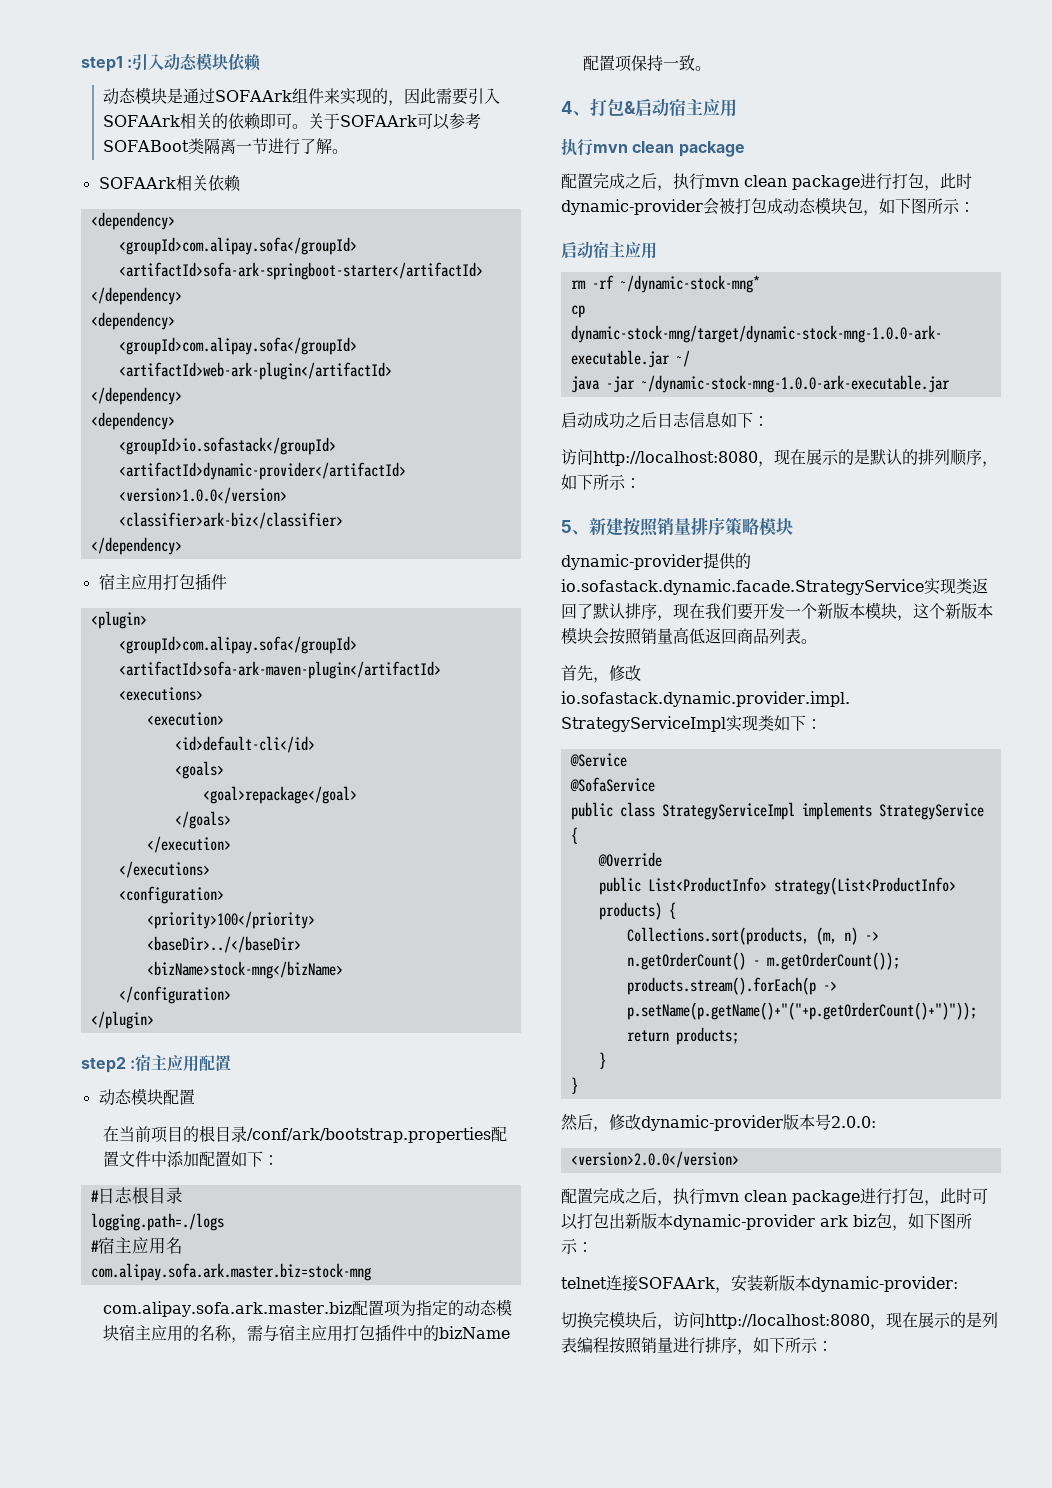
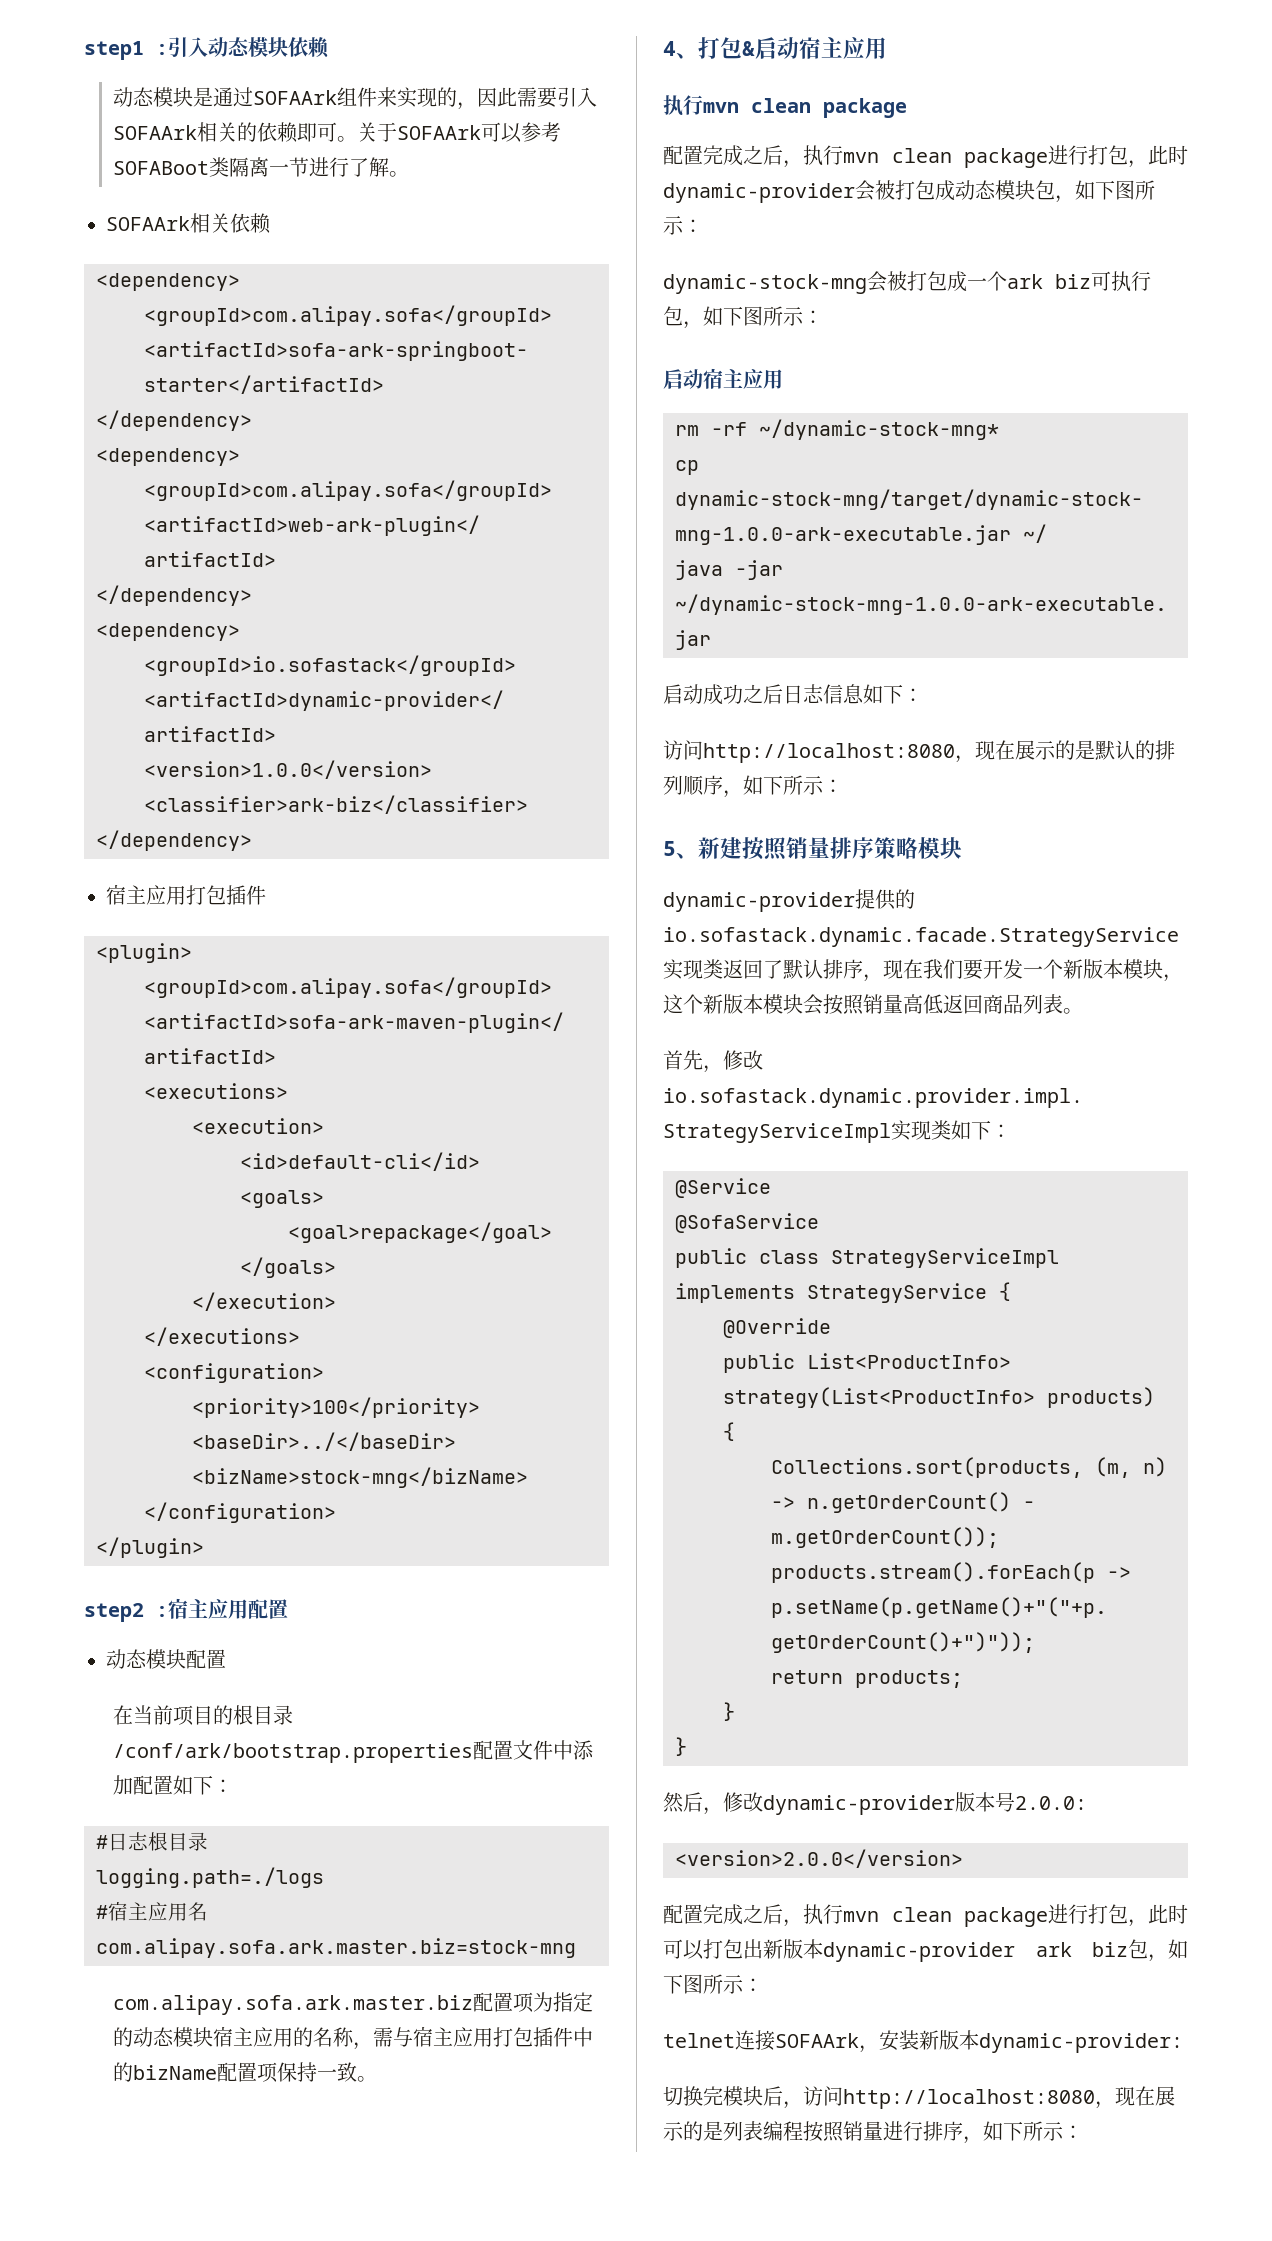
(975, 207) none -> [663,271,1151,294] [663,306,823,329] // dynamic-stock-mng会被打包成一个ark biz可执行包，如下图所示：

